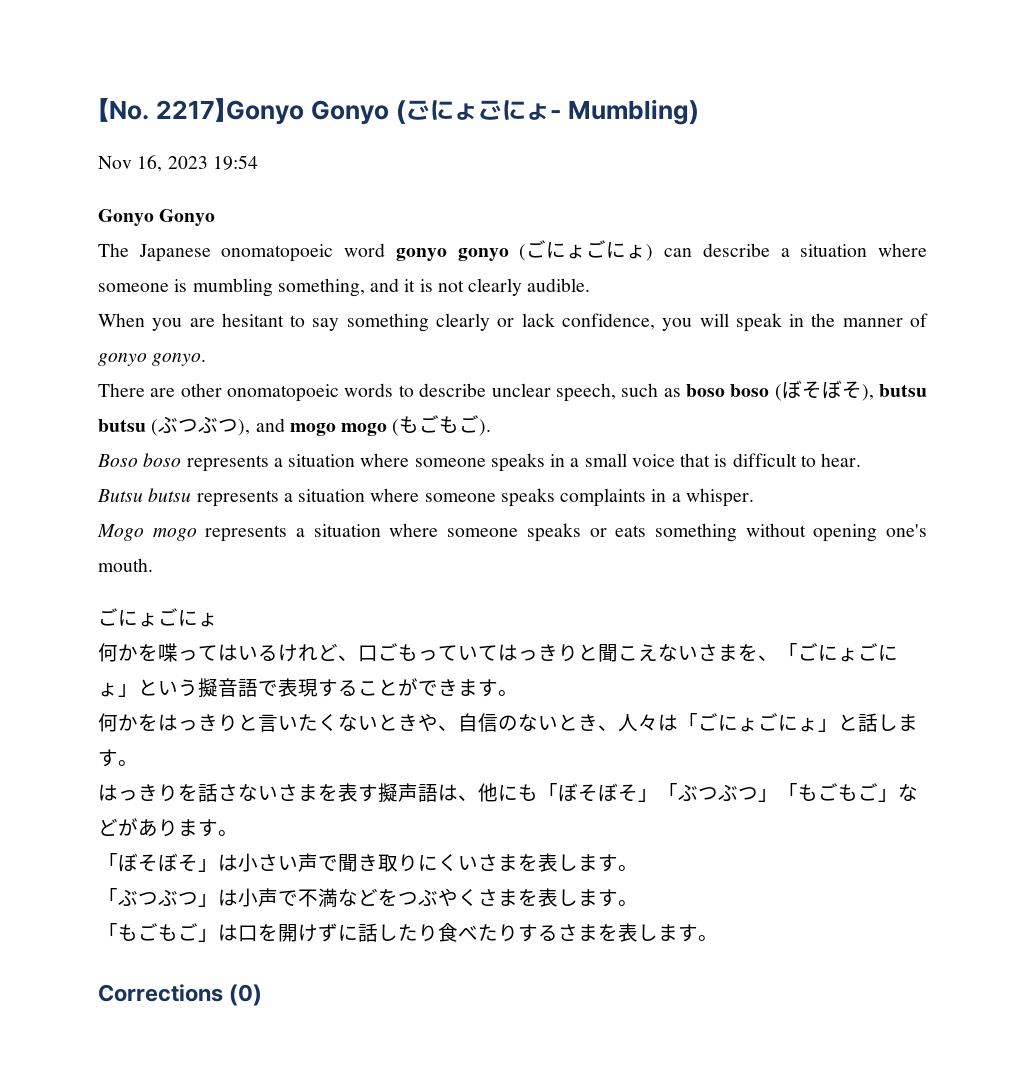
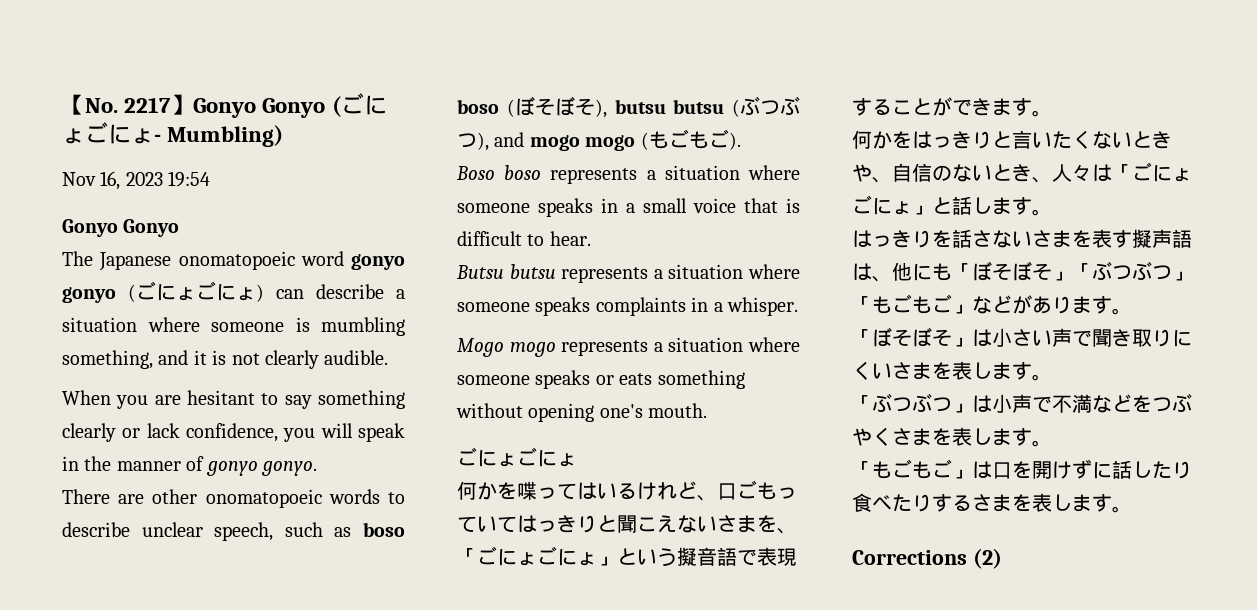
[229,984,263,1006] (0) -> [972,548,1002,569] (2)

